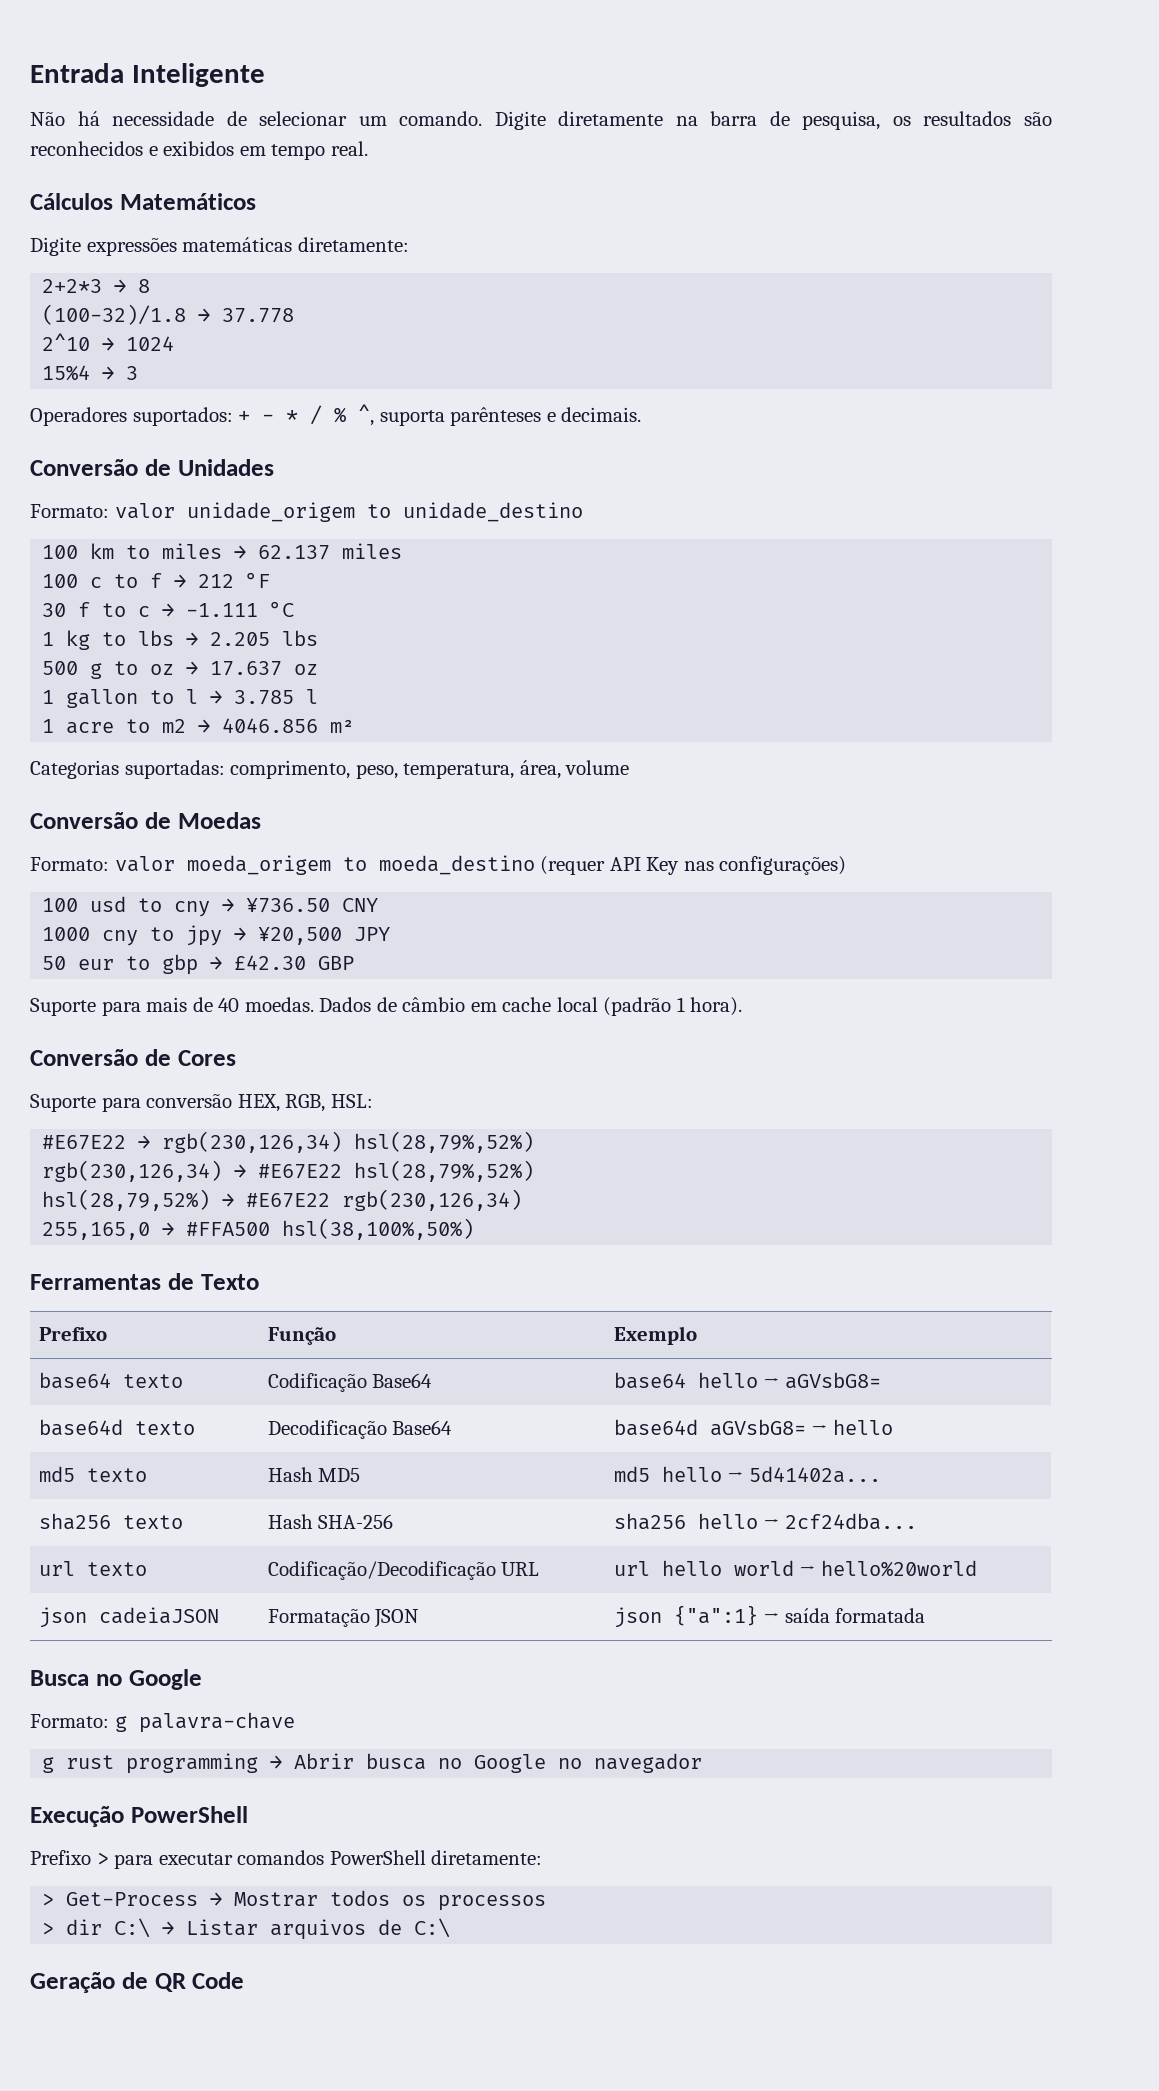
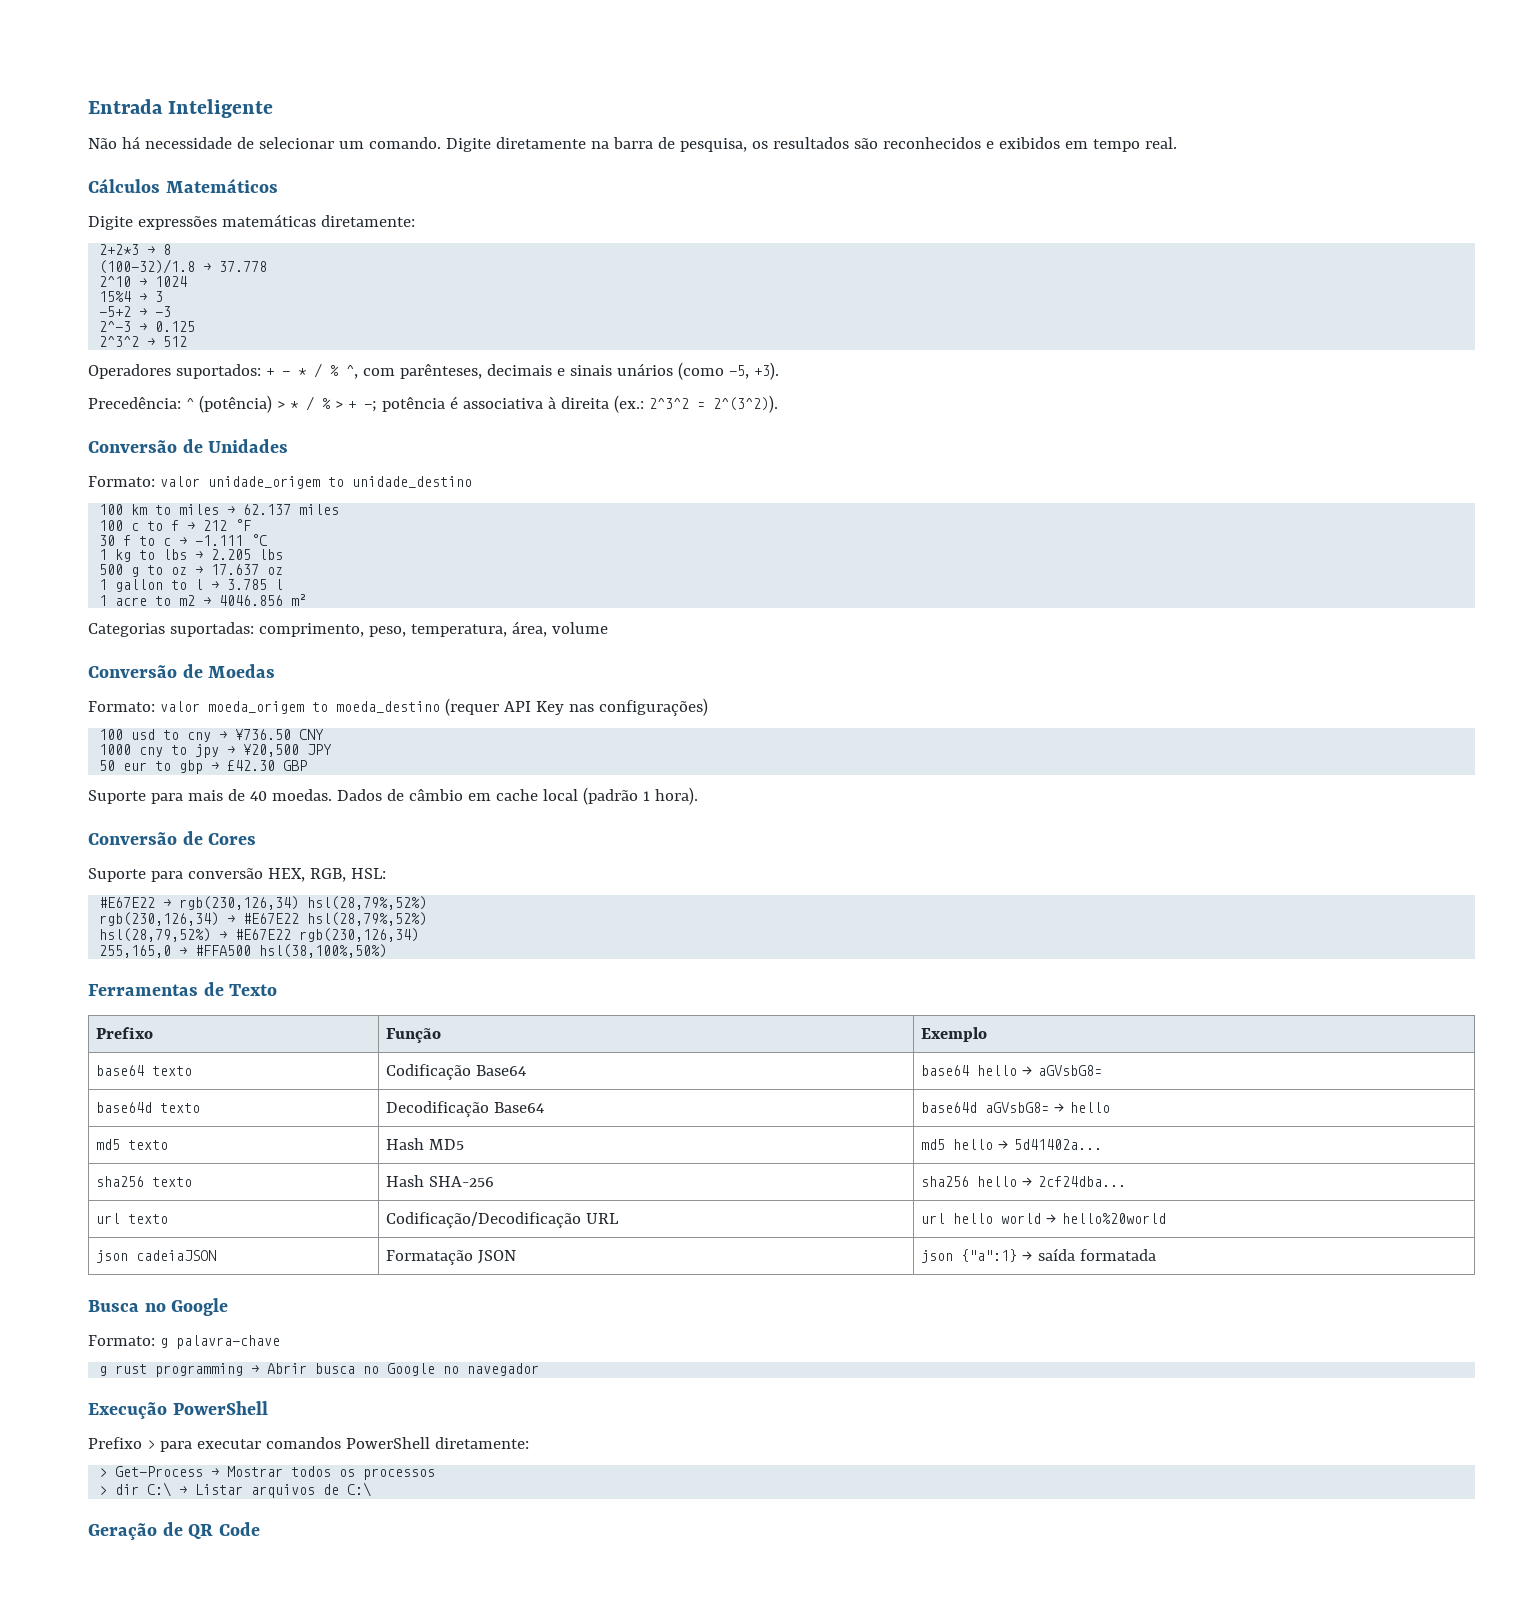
(139, 373) none -> [99,306,172,317] [99,321,196,332] [99,336,188,347] // -5+2 → -3 // 2^-3 → 0.125 // 2^3^2 → 512
[379,407,642,426] suporta parênteses e decimais. -> [362,362,779,380] [88,395,778,413] com parênteses, decimais e sinais unários (como -5, +3). // Precedência: ^ (potência) > * / % > + -; potência é associativa à direita (ex.: 2^3^2 = 2^(3^2)).

